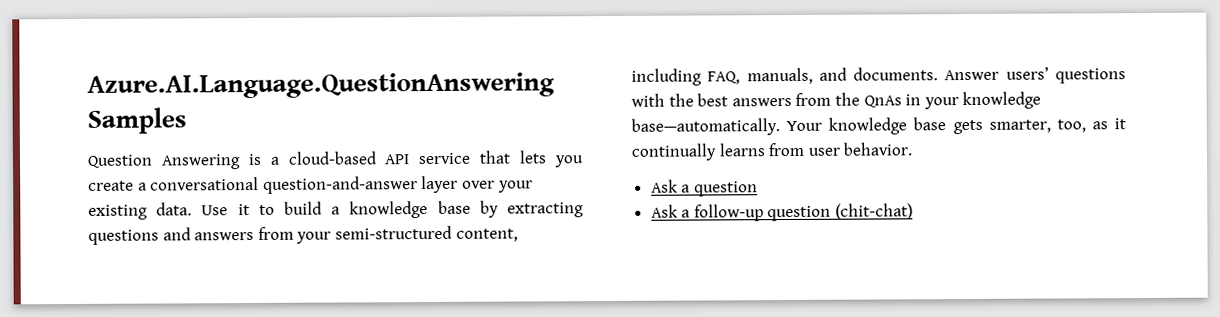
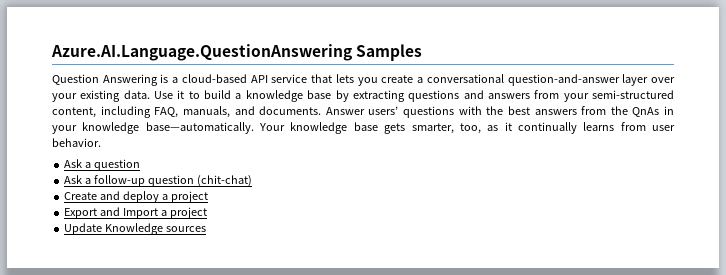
(914, 211) none -> [64,191,208,203] [64,207,207,219] [64,223,207,235] // Create and deploy a project // Export and Import a project // Update Knowledge sources

